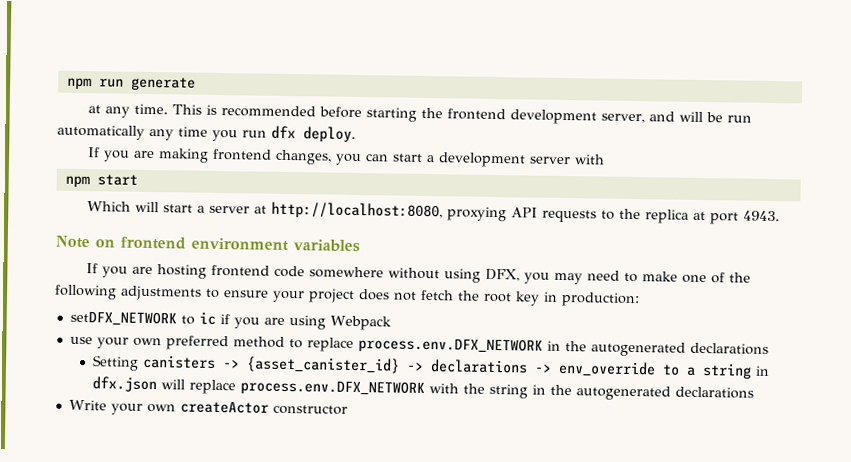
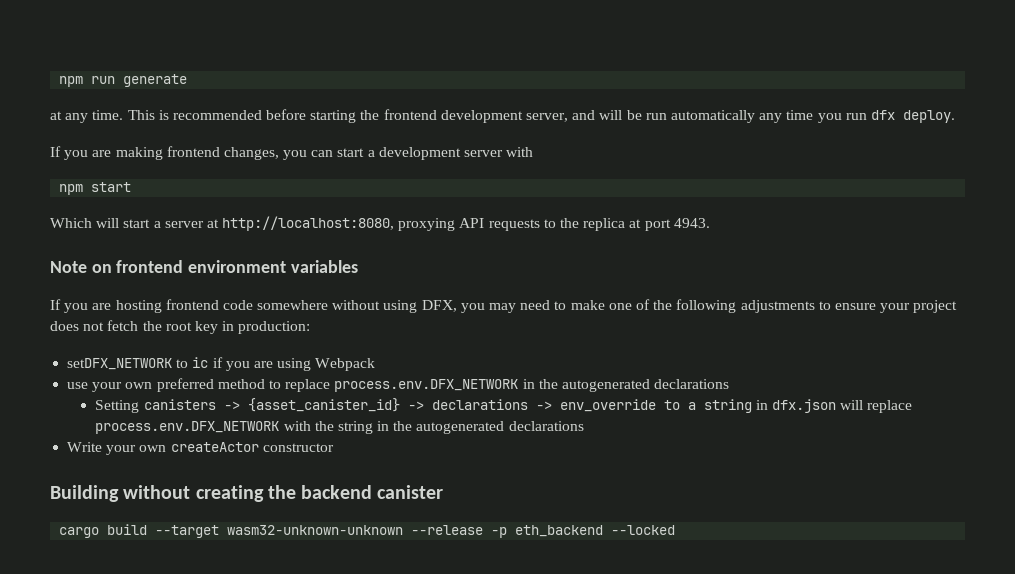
(348, 409) none -> [50,485,444,502] [59,524,676,538] // Building without creating the backend canister // cargo build --target wasm32-unknown-unknown --release -p eth_backend --locked

